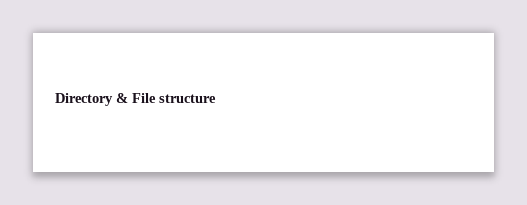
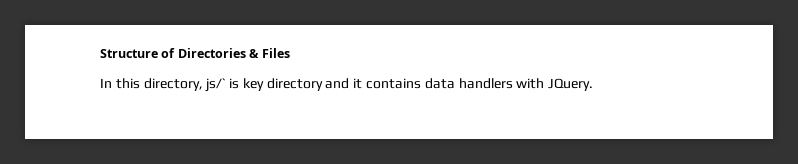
[55,93,216,106] Directory & File structure -> [100,48,290,58] [100,78,594,92] Structure of Directories & Files // In this directory, js/` is key directory and it contains data handlers with JQuery.

